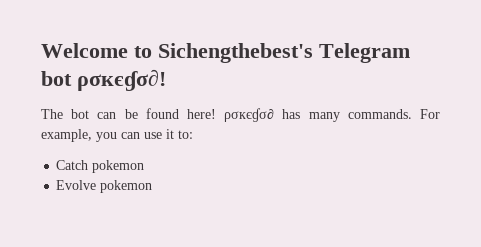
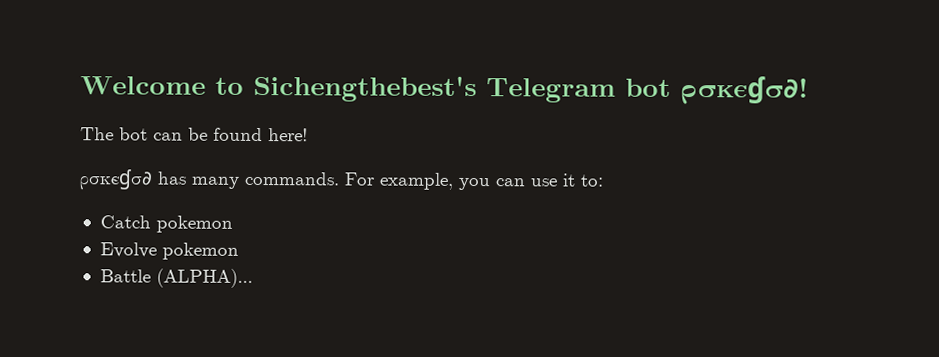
(216, 114) none -> (308, 135) //
(153, 186) none -> [99,268,253,288] // Battle (ALPHA)...

